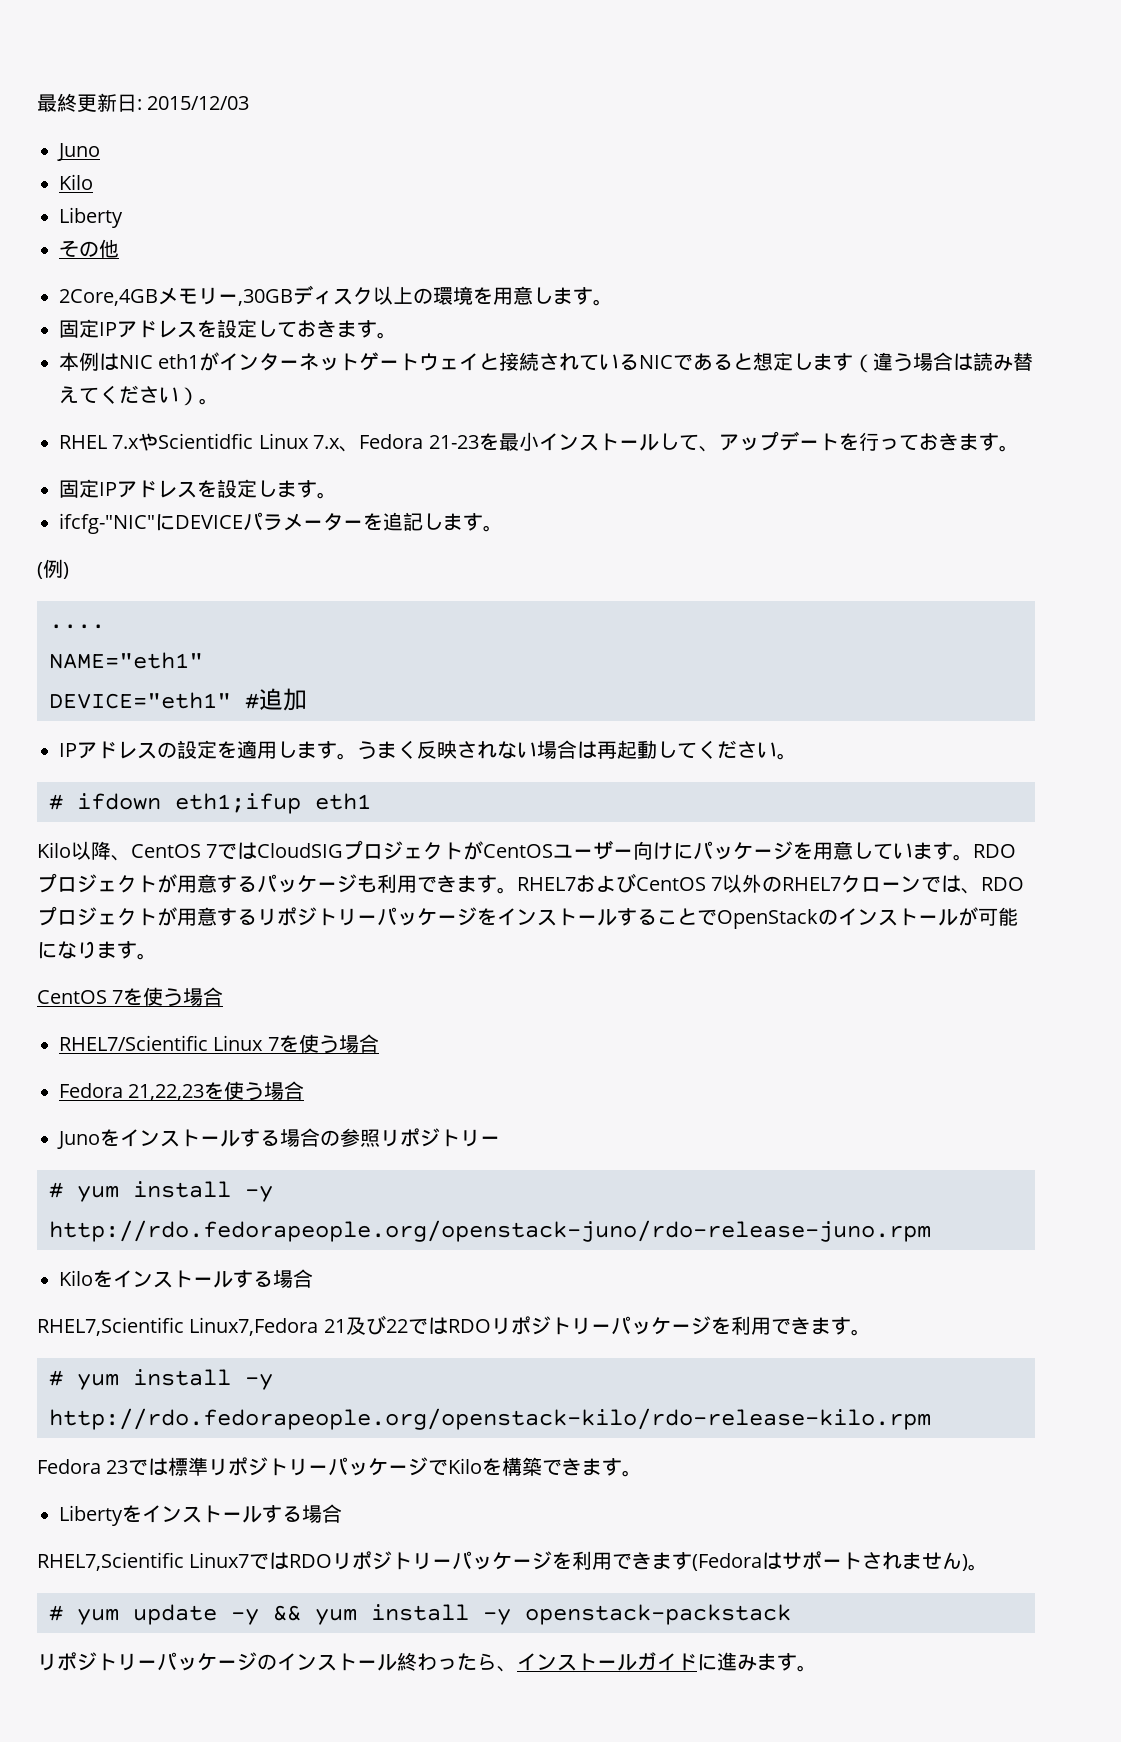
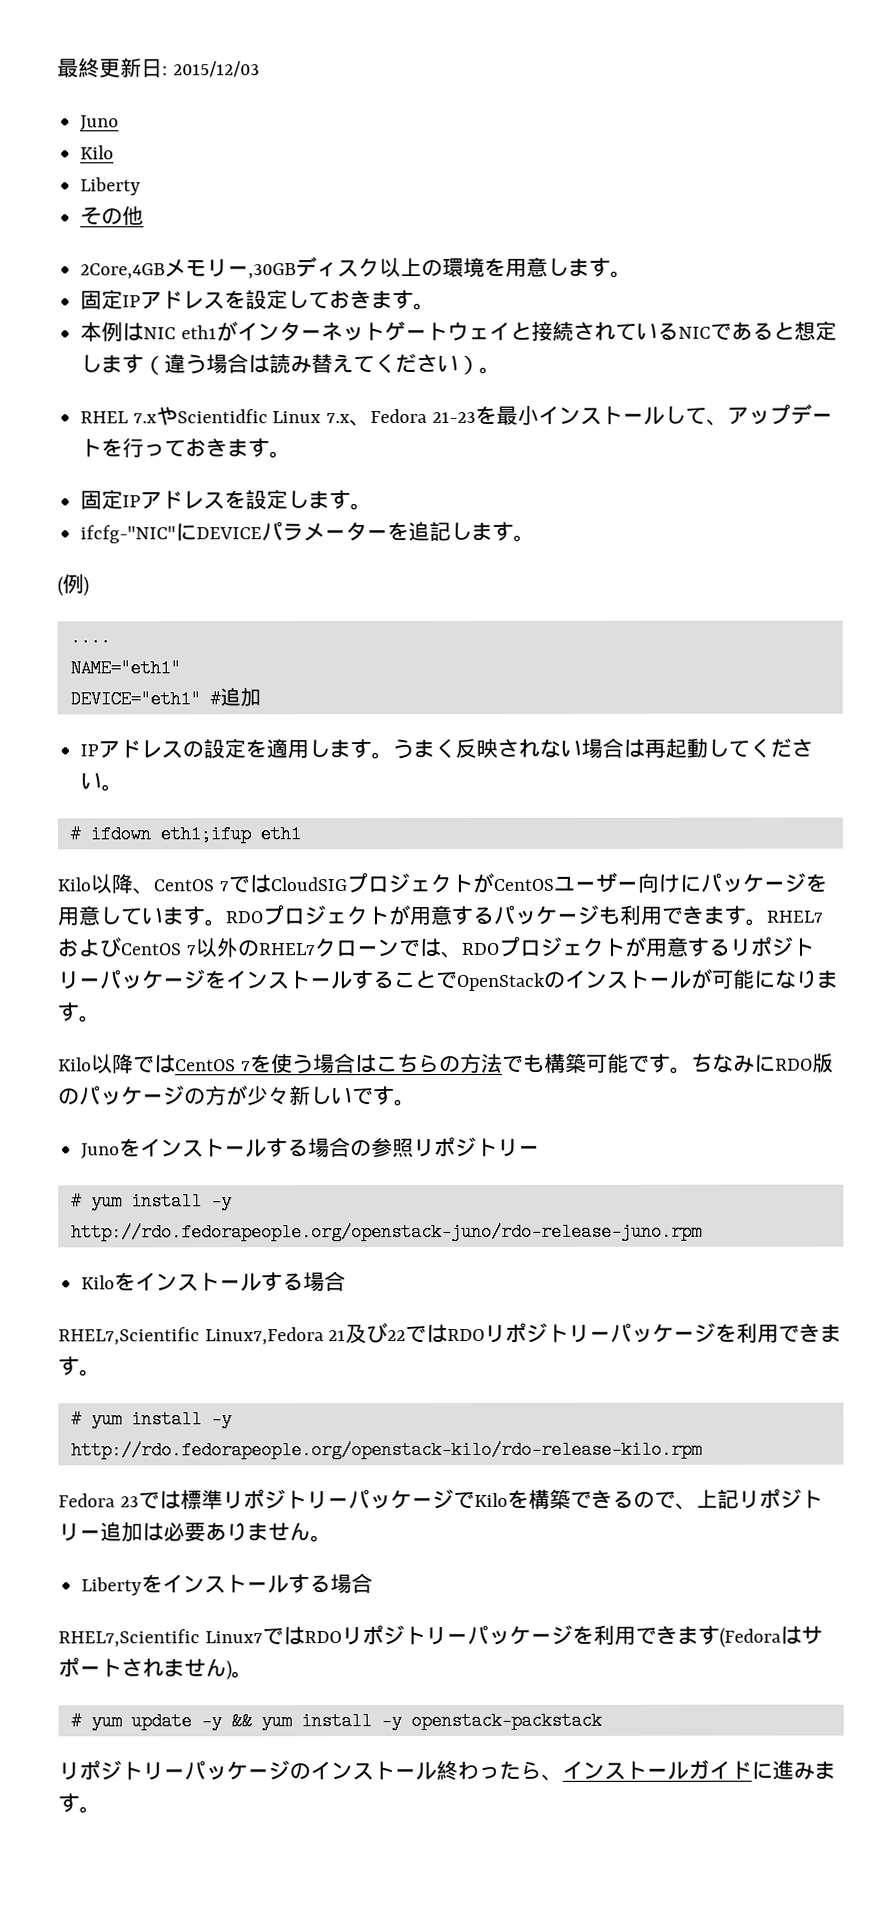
(157, 956) none -> [58,1053,176,1074] Kilo以降では
[59,1034,379,1054] [59,1081,305,1101] // RHEL7/Scientific Linux 7を使う場合 // Fedora 21,22,23を使う場合 -> [354,1052,834,1074] [58,1085,416,1107] はこちらの方法でも構築可能です。ちなみにRDO版のパッケージの方が少々新しいです。
[582,1458,623,1476] ます -> [611,1488,823,1510] [58,1521,311,1543] るので、上記リポジトリー追加は必要ありません

